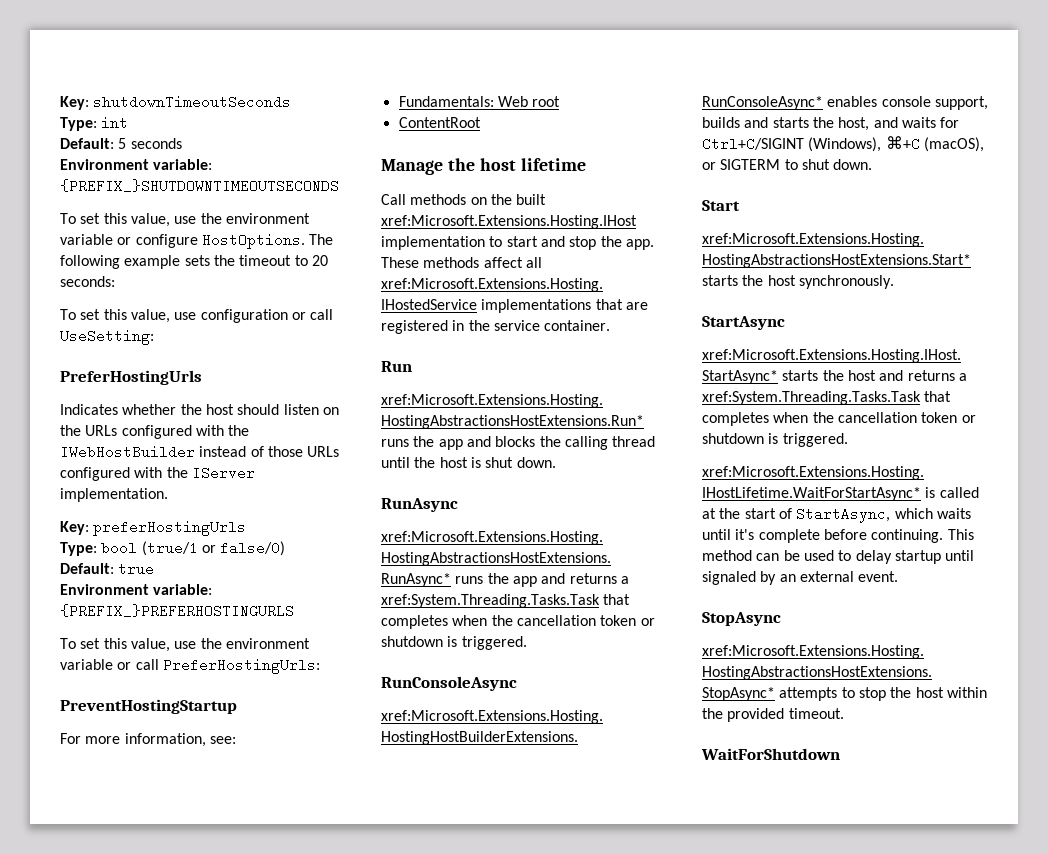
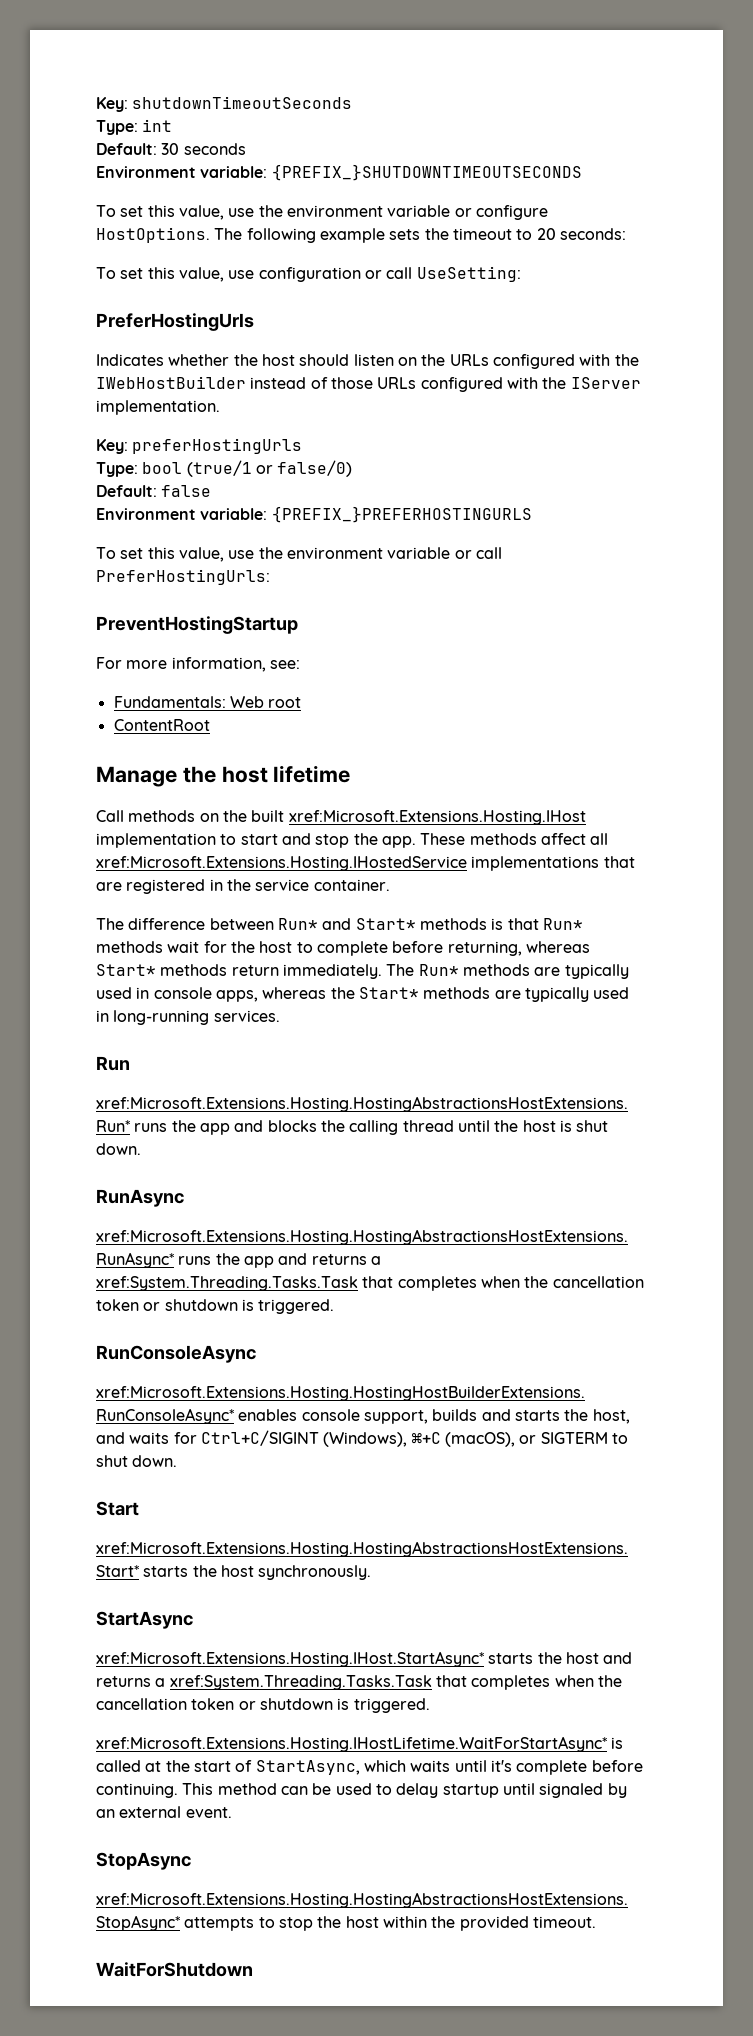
[118,138,127,149] 5 -> [161,143,180,155] 30
[118,562,155,576] true -> [161,485,212,497] false
(611, 325) none -> [96,918,583,930] [96,941,590,956] [96,964,629,979] [96,987,630,1002] [96,1010,280,1025] // The difference between Run* and Start* methods is that Run* methods wait for the host to complete before returning, whereas Start* methods return immediately. The Run* methods are typically used in console apps, whereas the Start* methods are typically used in long-running services.

